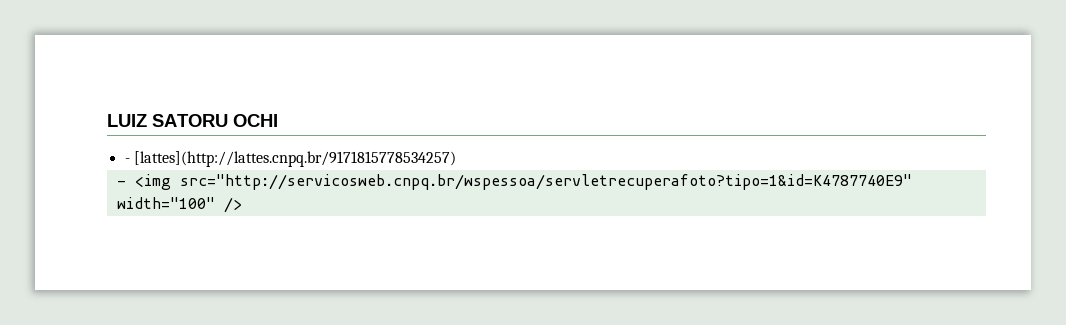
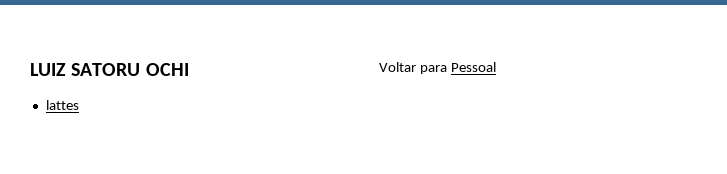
[124,151,456,167] [116,174,912,190] [116,197,242,213] - [lattes](http://lattes.cnpq.br/9171815778534257) // - <img src="http://servicosweb.cnpq.br/wspessoa/servletrecuperafoto?tipo=1&id=K4787740E9" width="100" /> -> [45,100,79,110] [379,62,496,74] lattes // Voltar para Pessoal

